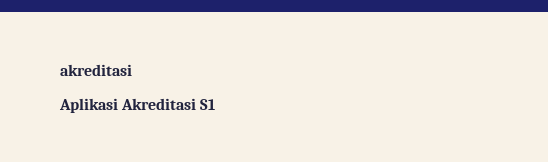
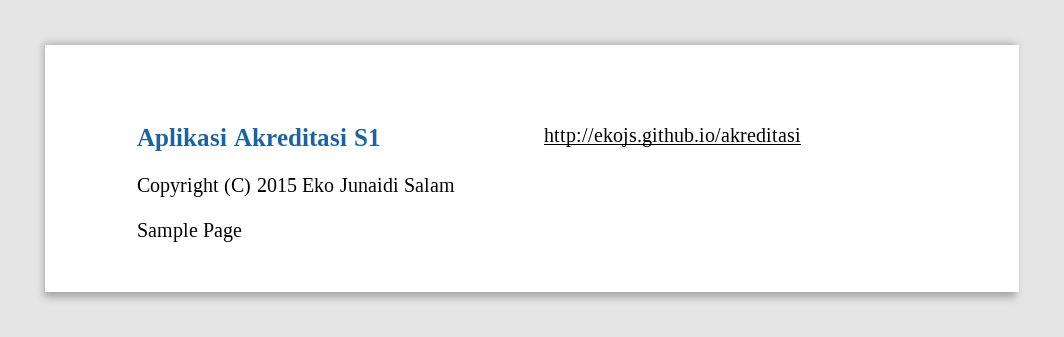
[60,64,132,76] akreditasi // -> (137, 139) none
(216, 104) none -> [137,178,455,197] [137,223,243,242] [544,128,801,147] // Copyright (C) 2015 Eko Junaidi Salam // Sample Page http://ekojs.github.io/akreditasi

